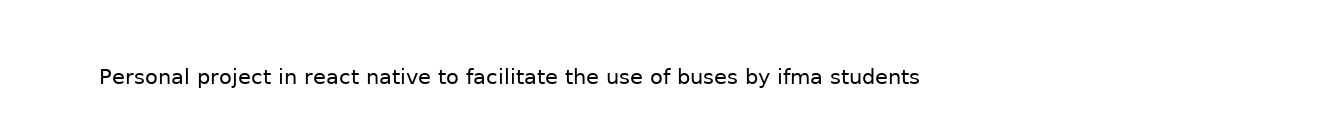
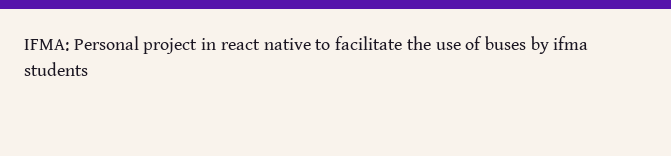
(99, 76) none -> [24,39,69,51] IFMA:

